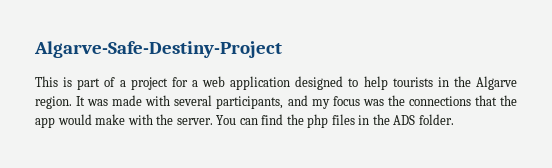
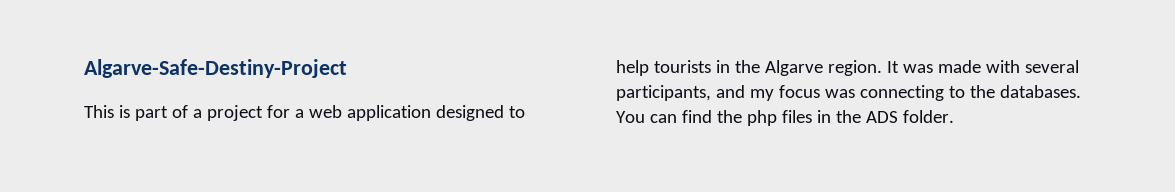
[387,95,517,106] [35,114,213,128] the connections that the app would make with the server. -> [859,85,1081,101] connecting to the databases.

